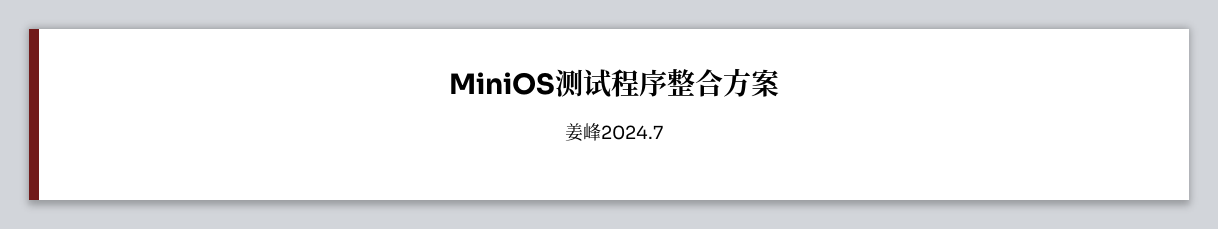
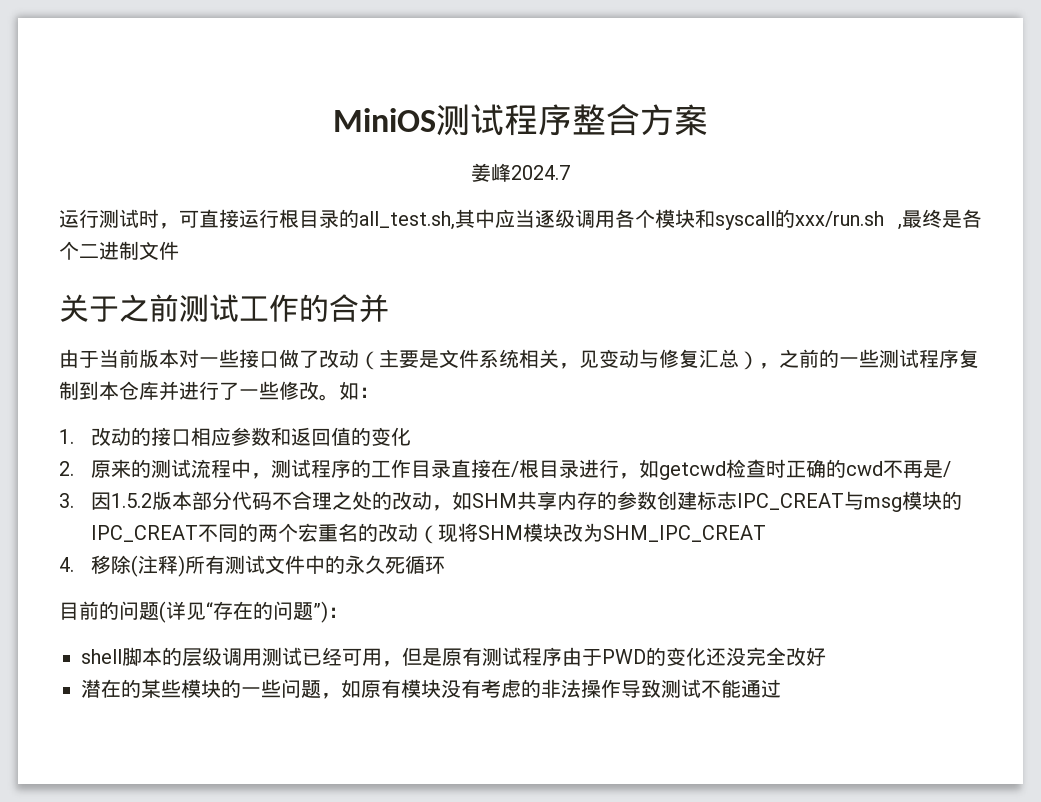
(663, 132) none -> [59,209,982,230] [59,241,179,260] [59,294,389,323] [59,349,979,370] [59,381,379,401] [59,427,412,446] [59,459,952,480] [59,491,963,512] [91,523,767,544] [59,555,446,577] [59,601,348,623] [81,647,826,667] [81,679,781,699] // 运行测试时，可直接运行根目录的all_test.sh,其中应当逐级调用各个模块和syscall的xxx/run.sh ,最终是各个二进制文件 // 关于之前测试工作的合并 // 由于当前版本对一些接口做了改动（主要是文件系统相关，见变动与修复汇总），之前的一些测试程序复制到本仓库并进行了一些修改。如： // 1.改动的接口相应参数和返回值的变化 // 2.原来的测试流程中，测试程序的工作目录直接在/根目录进行，如getcwd检查时正确的cwd不再是/ // 3.因1.5.2版本部分代码不合理之处的改动，如SHM共享内存的参数创建标志IPC_CREAT与msg模块的IPC_CREAT不同的两个宏重名的改动（现将SHM模块改为SHM_IPC_CREAT // 4.移除(注释)所有测试文件中的永久死循环 // 目前的问题(详见“存在的问题”)： // shell脚本的层级调用测试已经可用，但是原有测试程序由于PWD的变化还没完全改好 // 潜在的某些模块的一些问题，如原有模块没有考虑的非法操作导致测试不能通过

